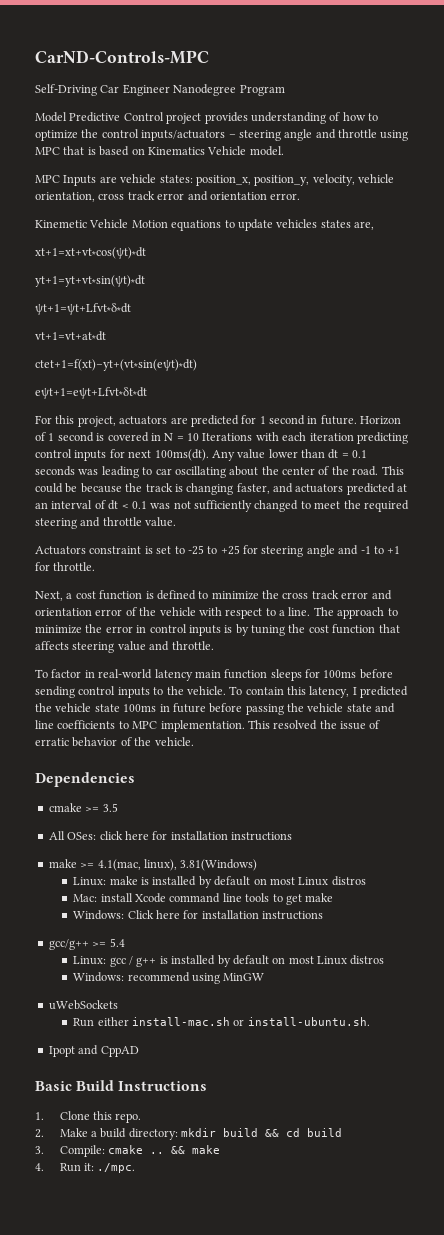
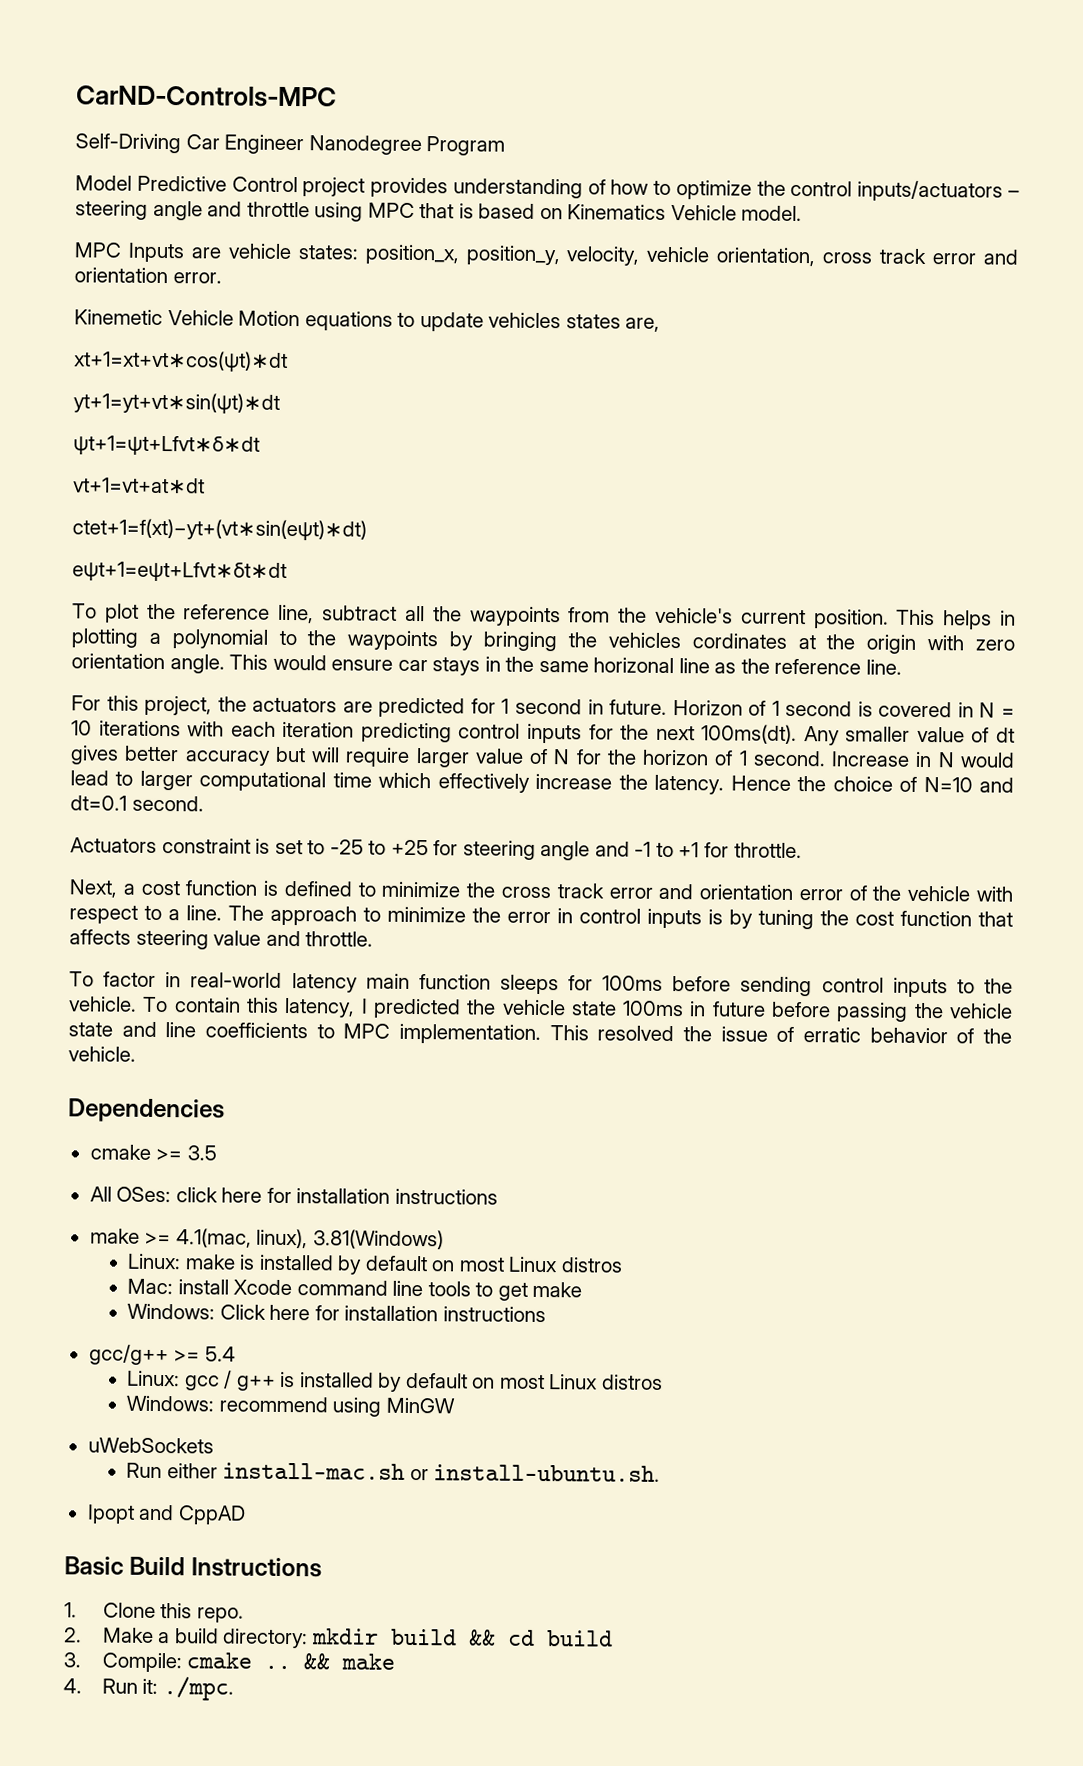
(147, 393) none -> [72,603,1016,630] [71,628,1016,654] [71,653,903,676] // To plot the reference line, subtract all the waypoints from the vehicle's current position. This helps in plotting a polynomial to the waypoints by bringing the vehicles cordinates at the origin with zero orientation angle. This would ensure car stays in the same horizonal line as the reference line.
(116, 421) none -> [217,696,247,712] the
[202,433,253,441] Iterations -> [98,720,181,737] iterations
(125, 453) none -> [620,724,650,740] the
[237,449,368,459] [35,466,404,478] [35,483,408,495] [35,500,409,512] [35,517,177,529] value lower than dt = 0.1 seconds was leading to car oscillating about the center of the road. This could be because the track is changing faster, and actuators predicted at an interval of dt < 0.1 was not sufficiently changed to meet the required steering and throttle value. -> [845,726,1015,743] [70,745,1016,768] [70,770,1015,795] [70,795,204,812] smaller value of dt gives better accuracy but will require larger value of N for the horizon of 1 second. Increase in N would lead to larger computational time which effectively increase the latency. Hence the choice of N=10 and dt=0.1 second.

